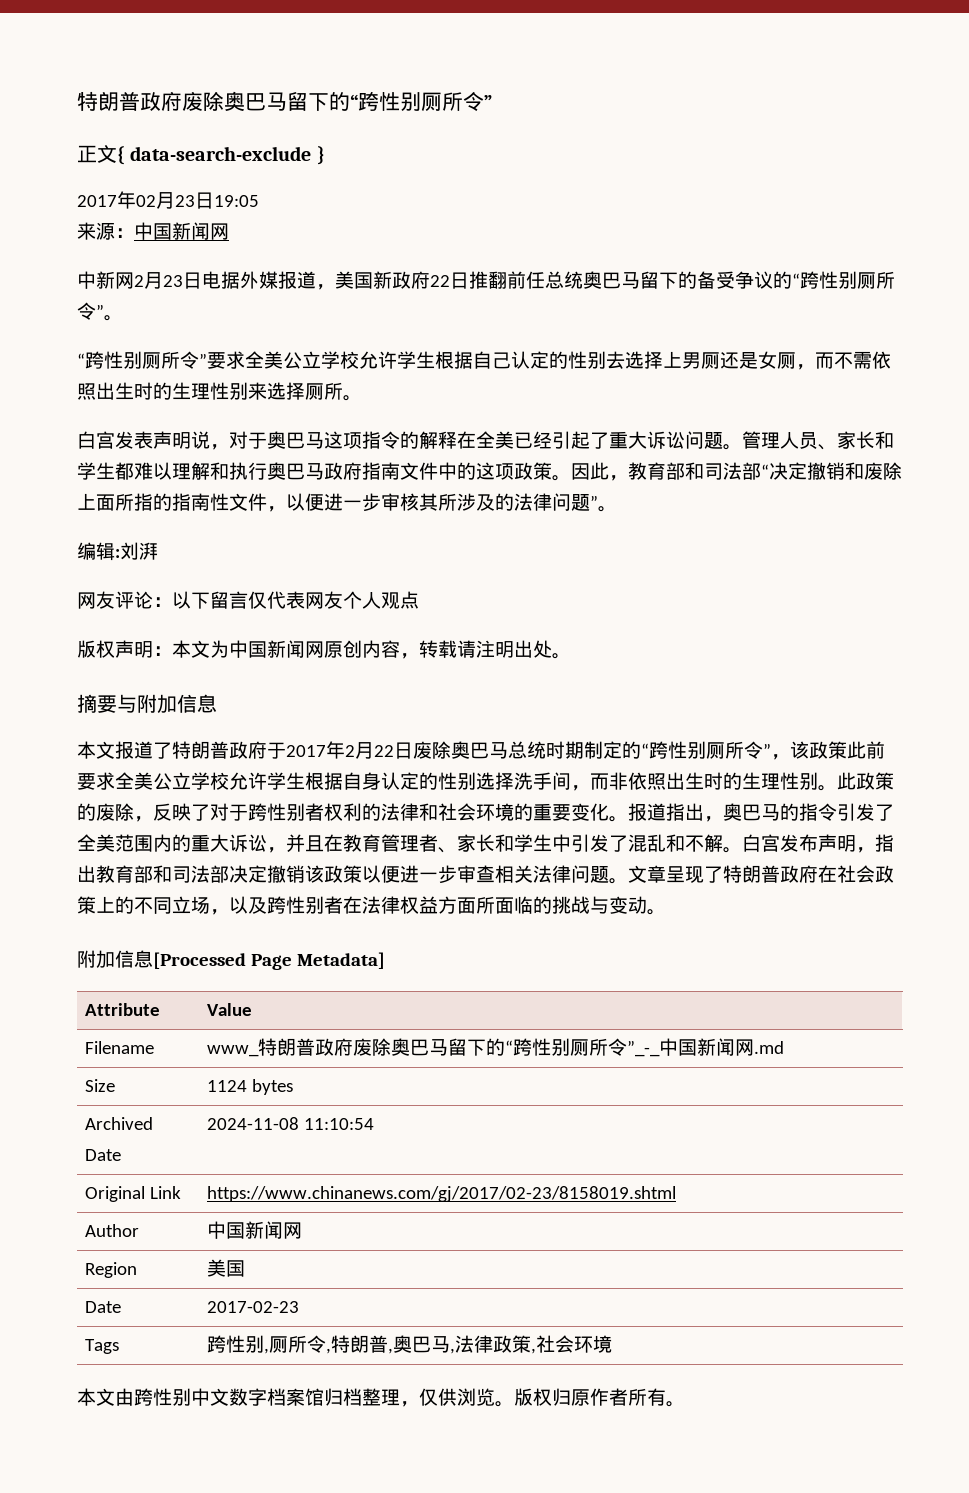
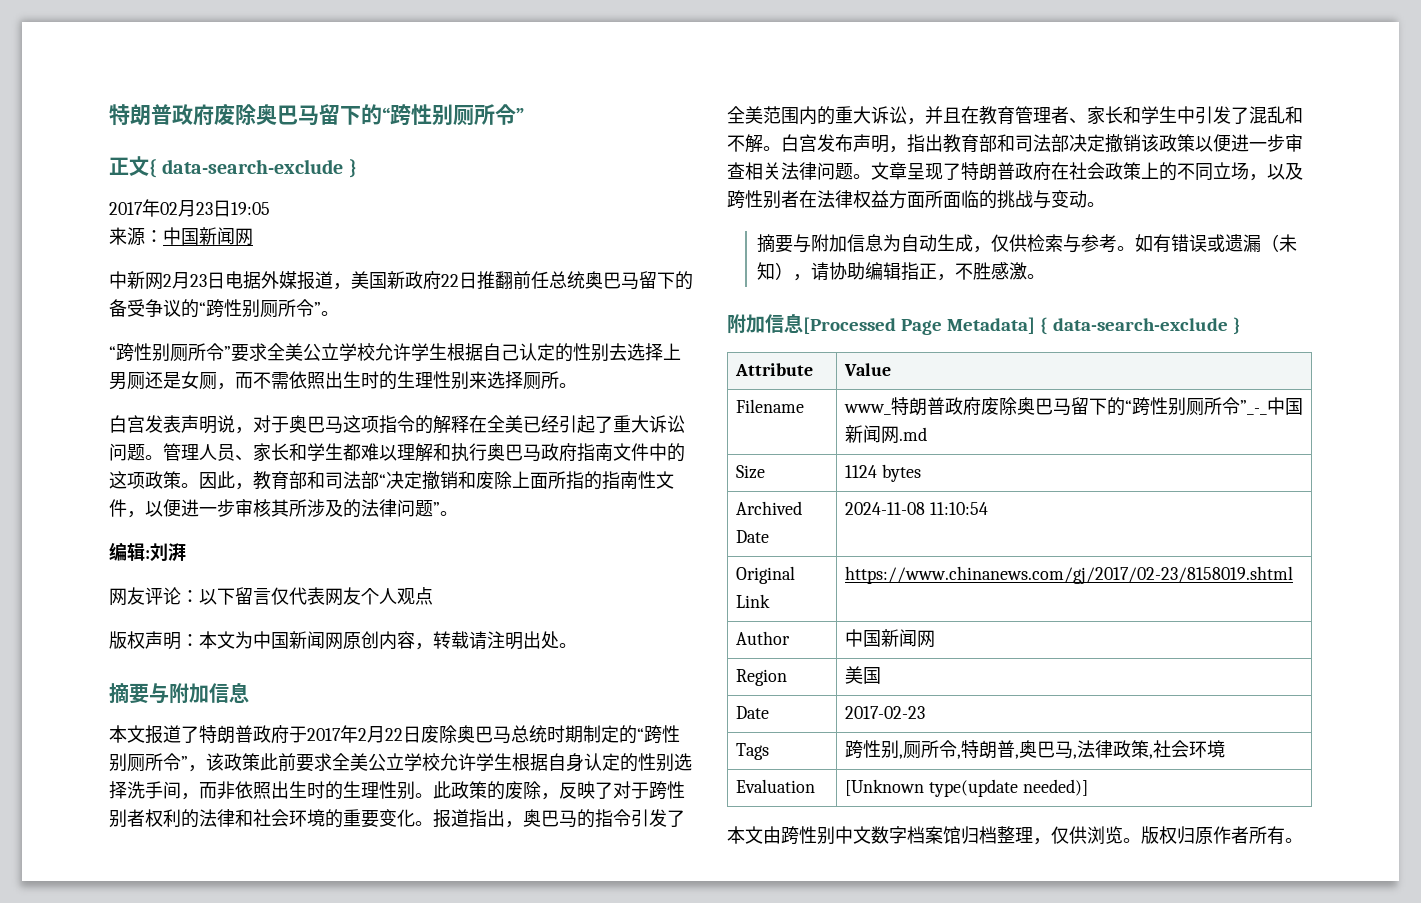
(666, 912) none -> [757,234,1298,253] [757,262,1046,281] // 摘要与附加信息为自动生成，仅供检索与参考。如有错误或遗漏（未知），请协助编辑指正，不胜感激。
(385, 960) none -> [1040,317,1240,335] { data-search-exclude }
(612, 1344) none -> [735,779,815,793] [844,779,1088,797] // Evaluation | [Unknown type(update needed)]

